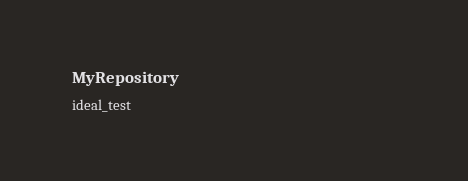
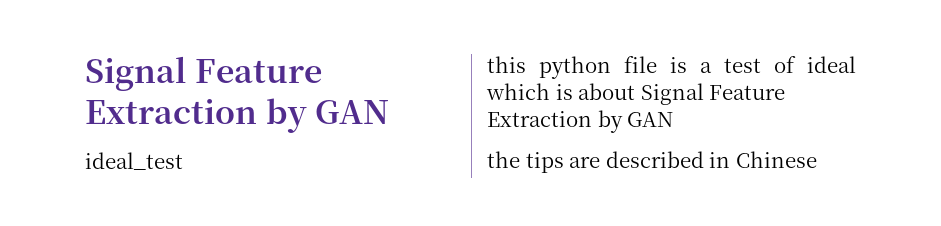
[72,71,179,86] [72,99,131,112] MyRepository // ideal_test -> [85,56,322,91] [85,98,390,133] [85,152,183,170] [487,56,856,79] [486,83,786,105] [487,110,674,133] [487,151,817,173] Signal Feature Extraction by GAN // ideal_test // this python file is a test of ideal which is about Signal Feature Extraction by GAN // the tips are described in Chinese

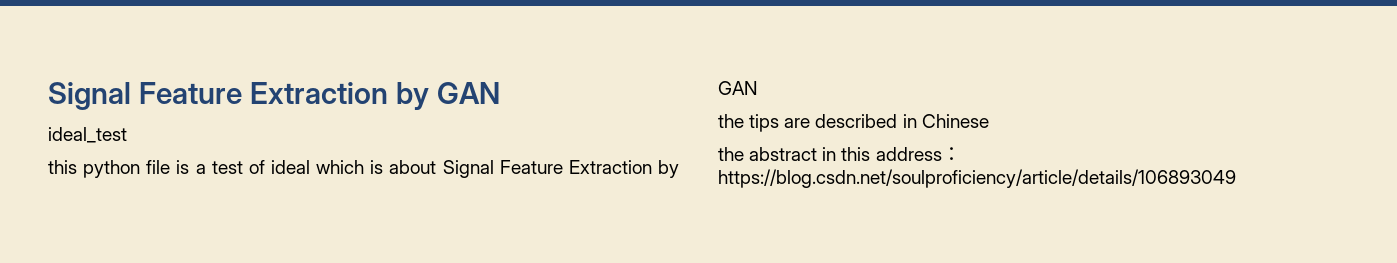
(817, 159) none -> [718,147,961,161] [718,169,1236,188] // the abstract in this address：https://blog.csdn.net/soulproficiency/article/details/106893049

